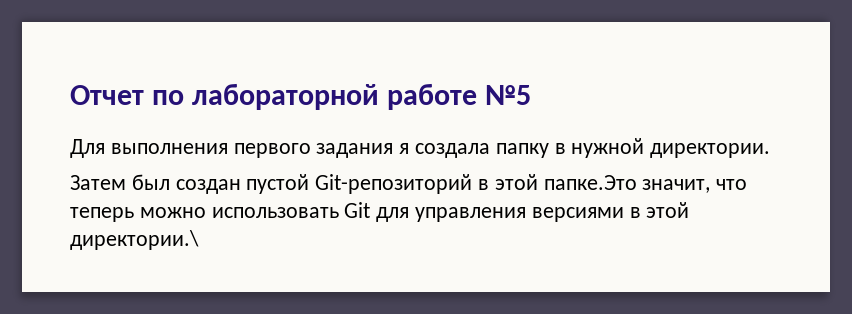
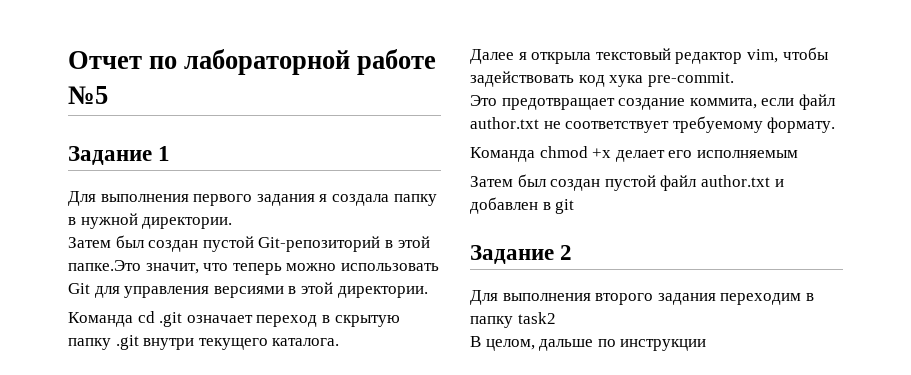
(532, 95) none -> [68,146,171,165] // Задание 1
[70,230,199,250] директории.\ -> [337,286,428,298] [68,311,400,327] [68,335,340,350] [470,47,829,64] [470,71,734,87] [470,94,836,110] [470,116,836,133] [470,146,798,162] [470,174,784,191] [470,197,575,214] [470,245,573,264] [470,290,814,305] [470,312,556,328] [470,336,707,351] директории. // Команда cd .git означает переход в скрытую папку .git внутри текущего каталога. // Далее я открыла текстовый редактор vim, чтобы задействовать код хука pre-commit. // Это предотвращает создание коммита, если файл author.txt не соответствует требуемому формату. // Команда chmod +x делает его исполняемым // Затем был создан пустой файл author.txt и добавлен в git // Задание 2 // Для выполнения второго задания переходим в папку task2 // В целом, дальше по инструкции

